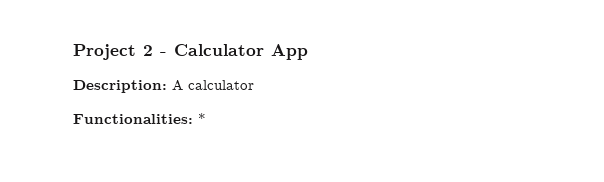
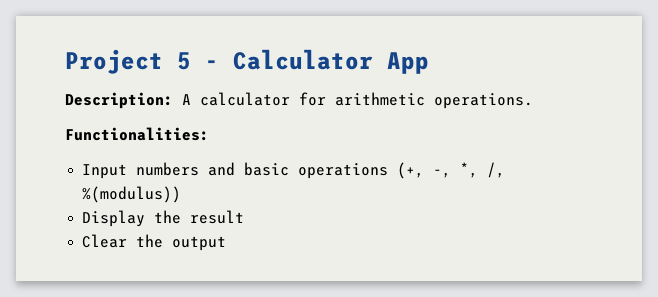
[143,45,153,56] 2 -> [177,52,191,70] 5
[73,113,206,124] // Functionalities: * -> [299,92,533,109] [65,127,209,141] [82,162,506,179] [82,186,182,203] [82,210,245,227] [82,234,227,251] for arithmetic operations. // Functionalities: // Input numbers and basic operations (+, -, *, /, %(modulus)) // Display the result // Clear the output

